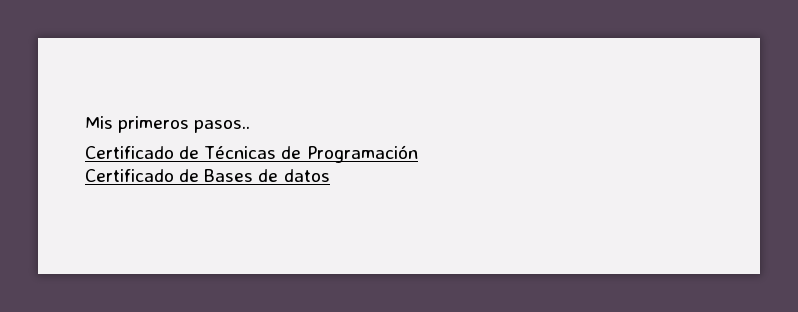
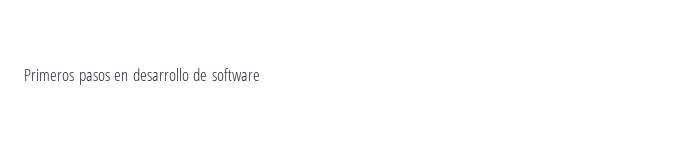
[85,116,251,133] [85,145,418,163] [85,169,330,182] Mis primeros pasos.. // Certificado de Técnicas de Programación // Certificado de Bases de datos -> [24,68,260,85] Primeros pasos en desarrollo de software

